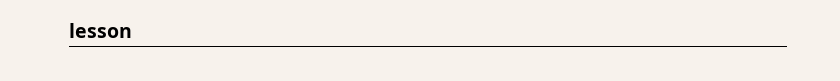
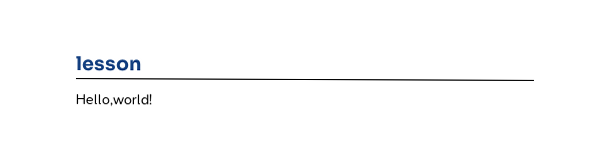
(132, 30) none -> [75,93,152,107] // Hello,world!

